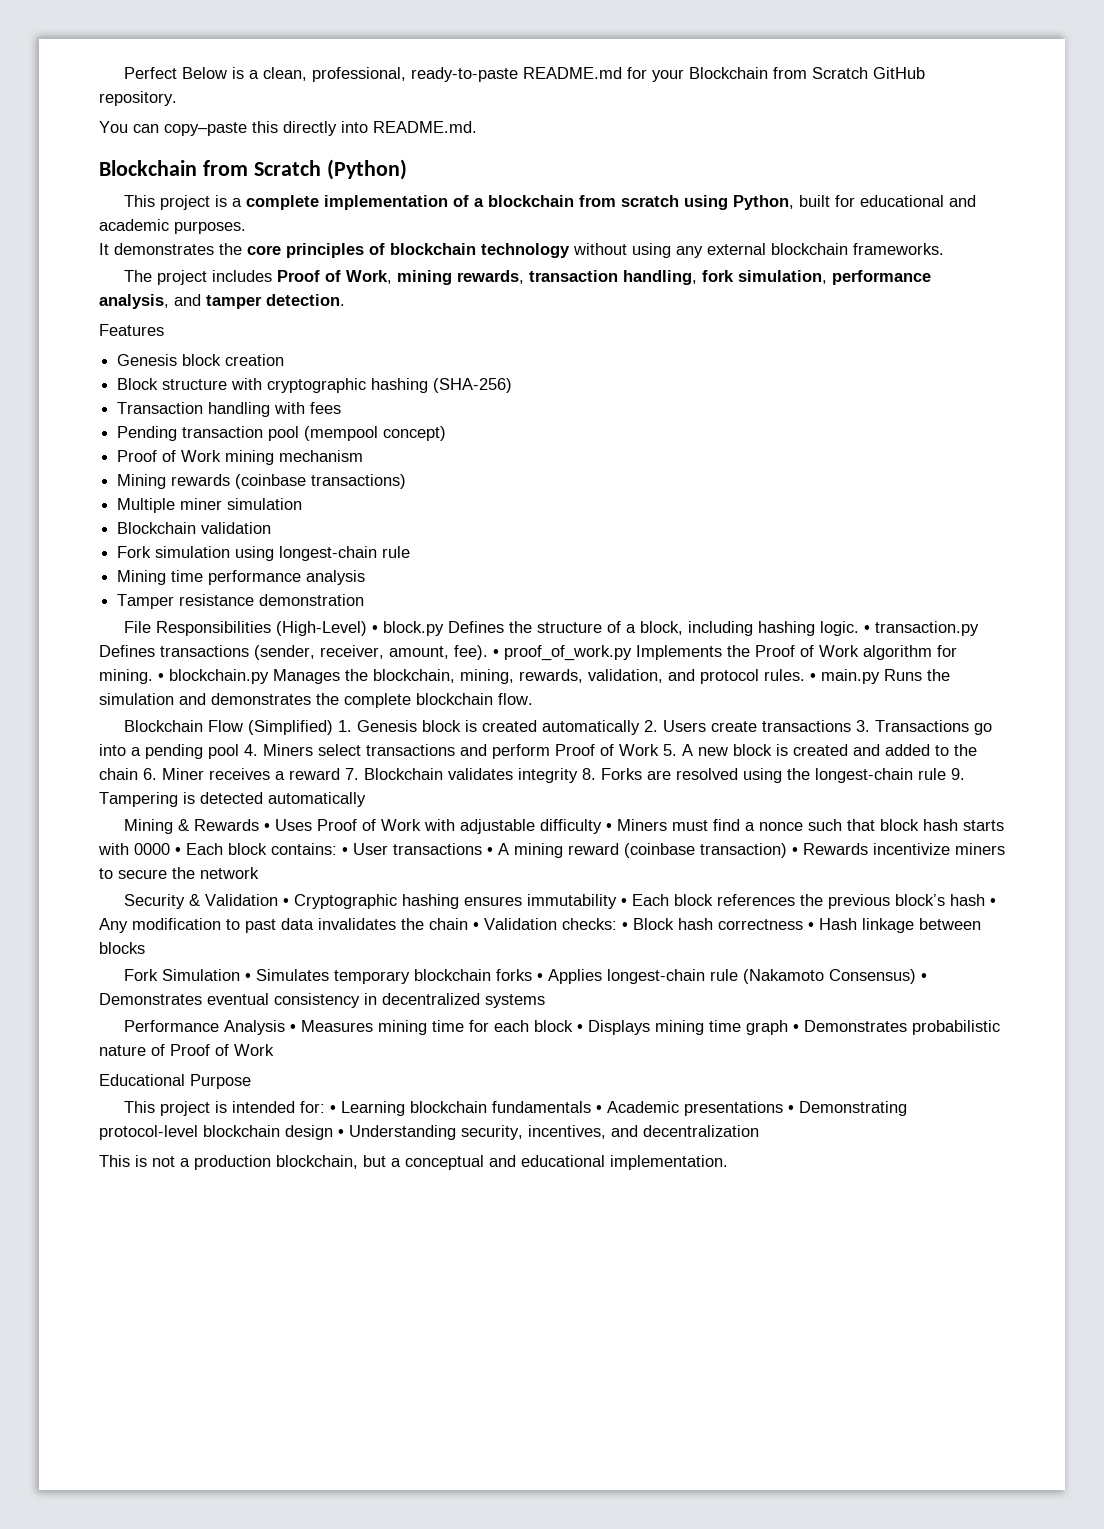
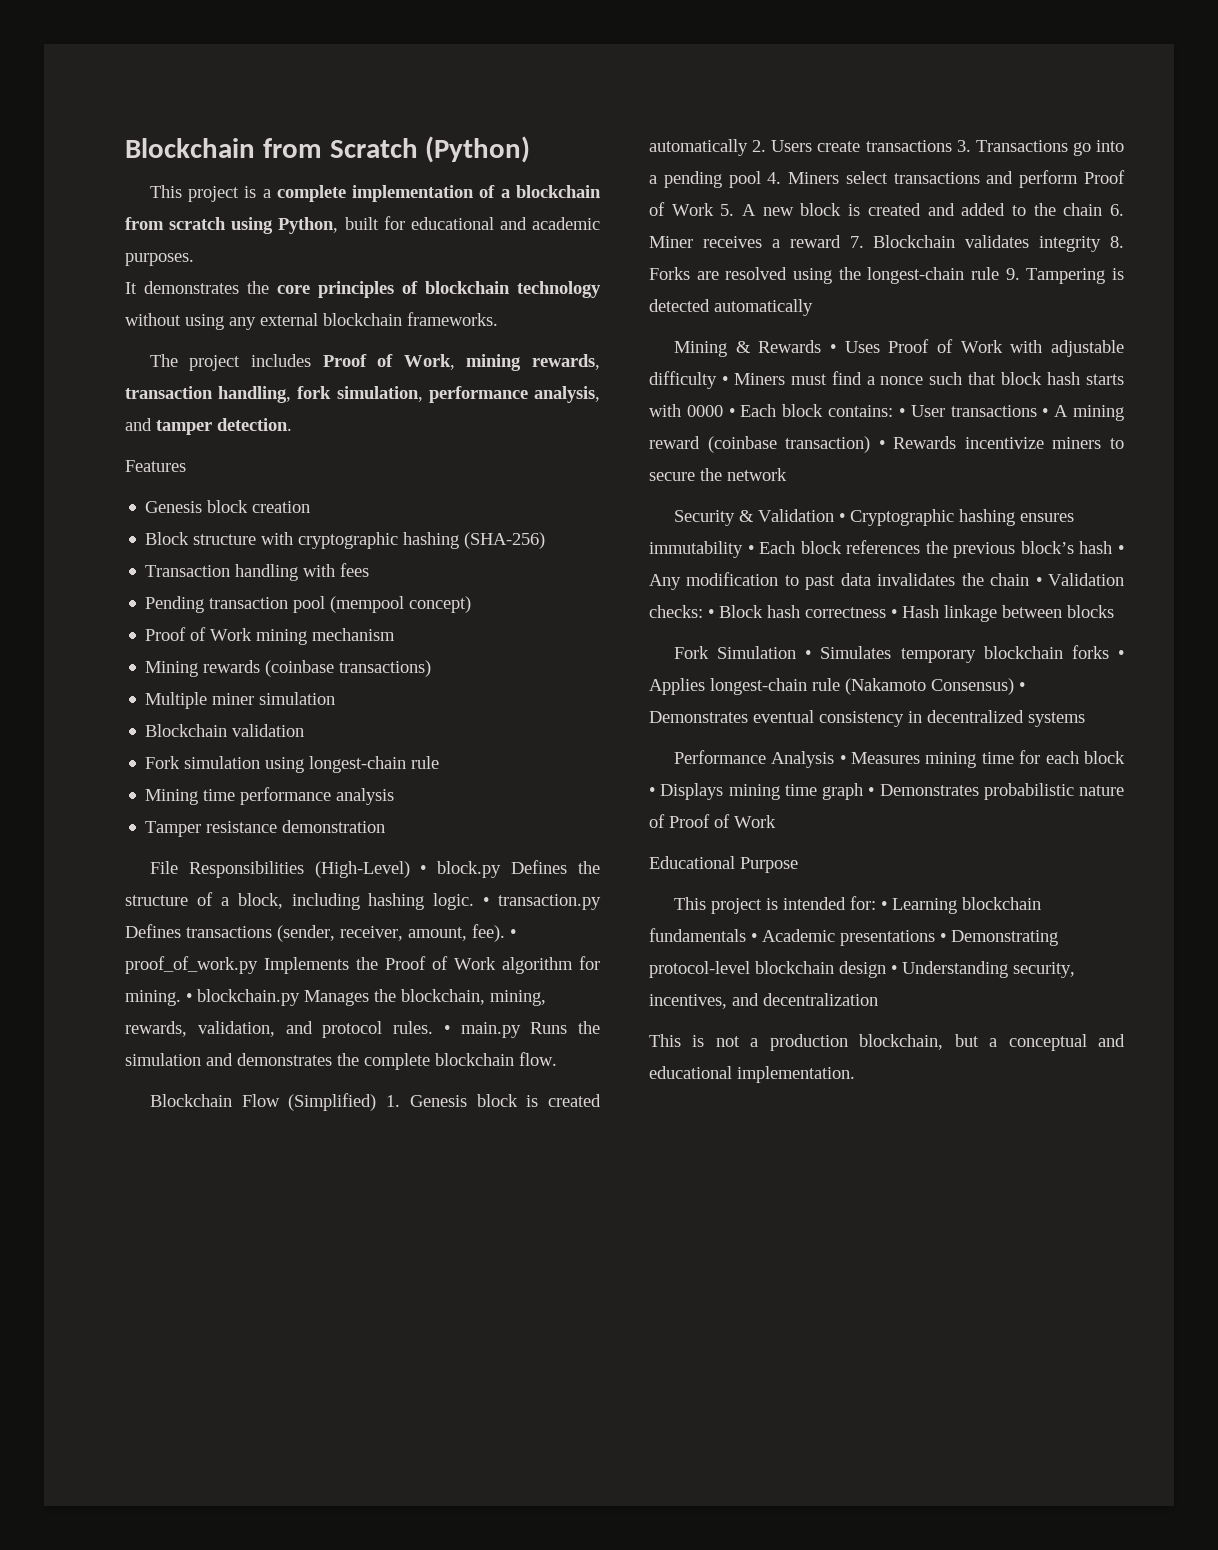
[124,67,926,82] [99,91,177,106] [99,121,477,136] Perfect Below is a clean, professional, ready-to-paste README.md for your Blockchain from Scratch GitHub repository. // You can copy–paste this directly into README.md. // -> (125, 148) none

